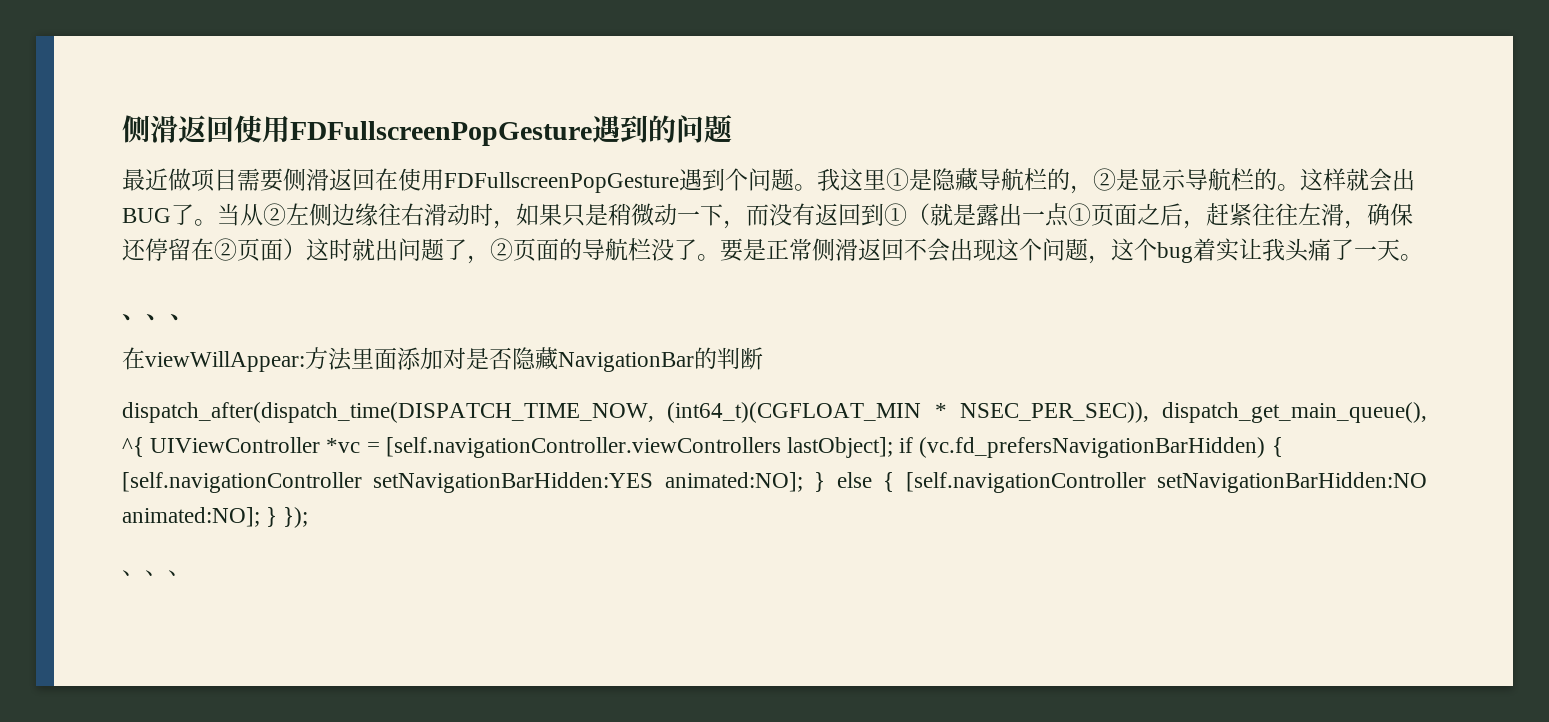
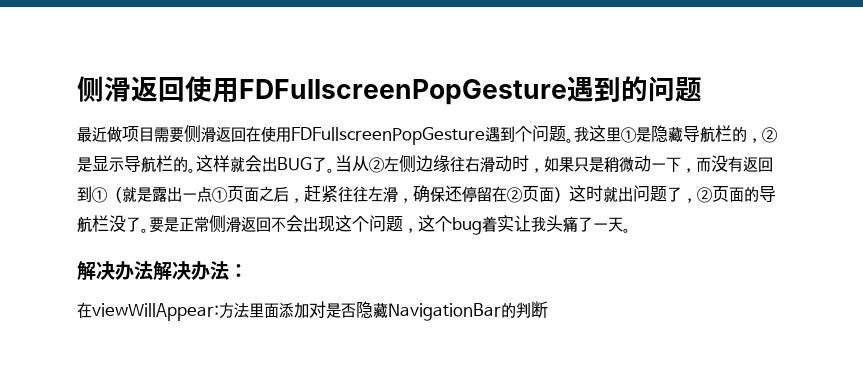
[122,314,194,321] 、、、 -> [77,261,248,280] 解决办法解决办法：
[122,402,1427,423] [122,437,1283,458] [122,472,1427,493] [122,507,309,528] [122,570,191,576] // dispatch_after(dispatch_time(DISPATCH_TIME_NOW, (int64_t)(CGFLOAT_MIN * NSEC_PER_SEC)), dispatch_get_main_queue(), ^{ UIViewController *vc = [self.navigationController.viewControllers lastObject]; if (vc.fd_prefersNavigationBarHidden) { [self.navigationController setNavigationBarHidden:YES animated:NO]; } else { [self.navigationController setNavigationBarHidden:NO animated:NO]; } }); // 、、、 -> (548, 309) none

